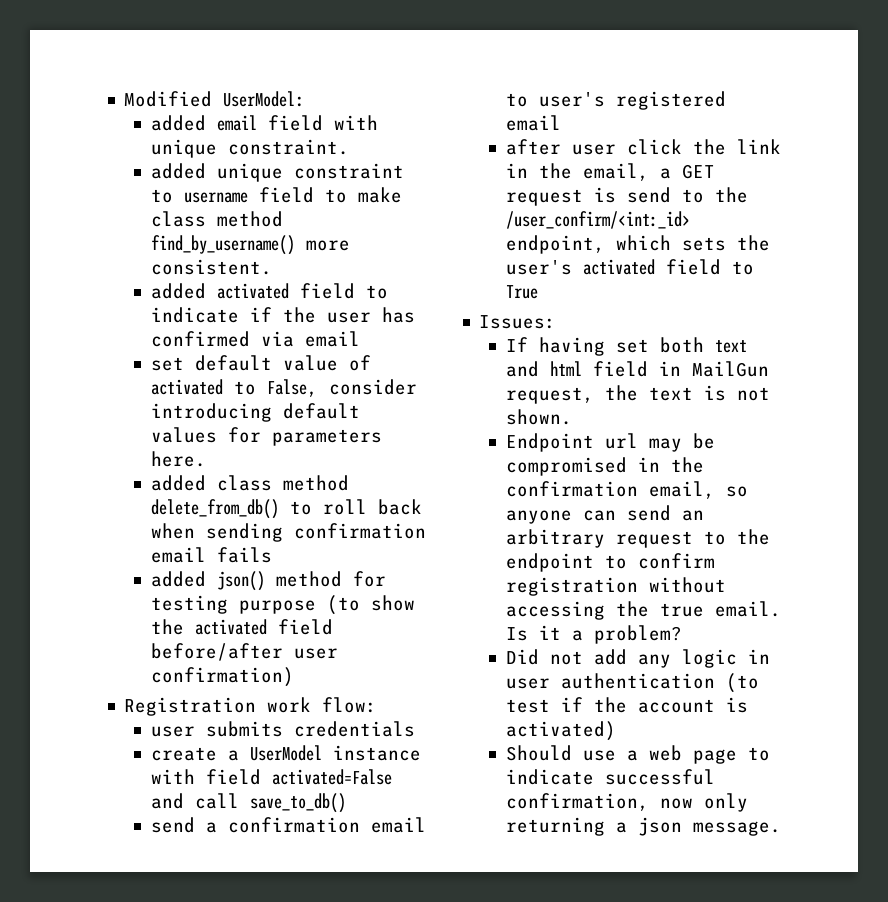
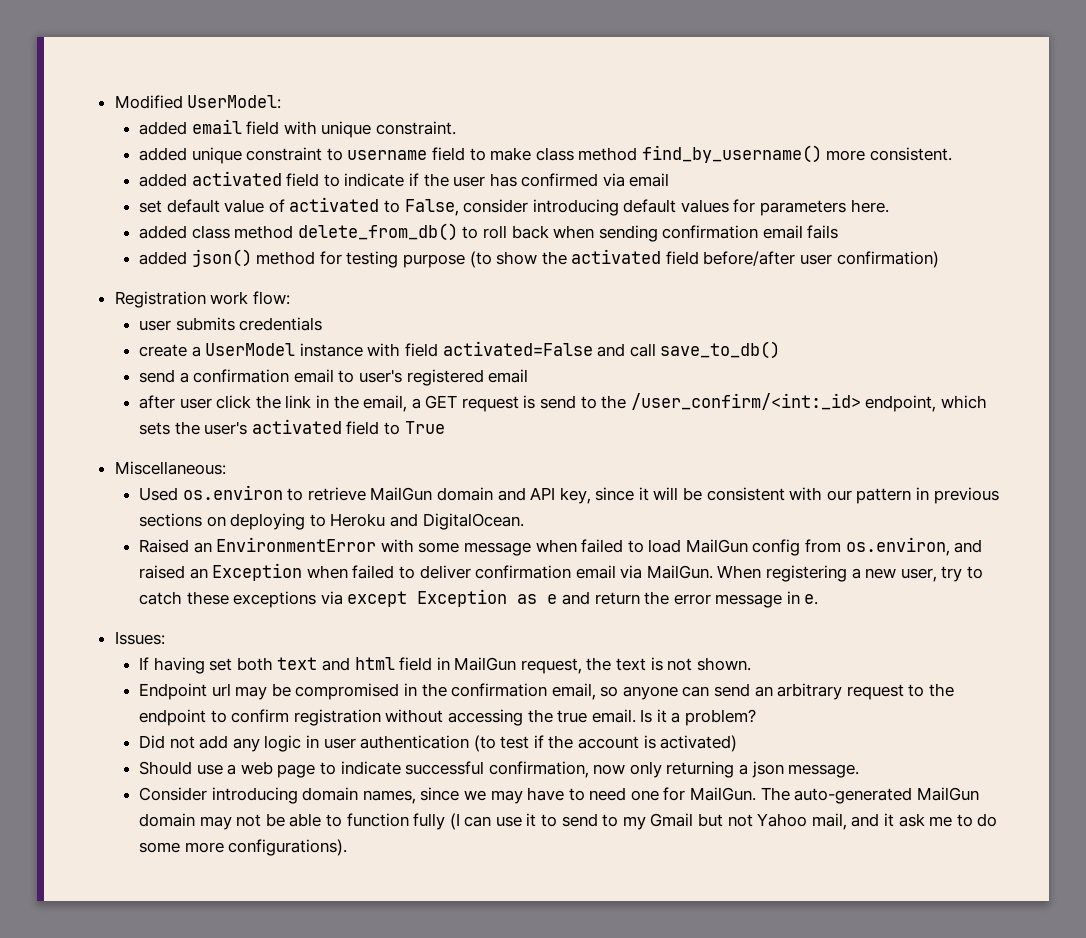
(538, 292) none -> [114,461,226,475] [138,485,999,504] [138,513,524,530] [138,537,983,556] [138,563,984,582] [138,589,819,608] // Miscellaneous: // Used os.environ to retrieve MailGun domain and API key, since it will be consistent with our pattern in previous sections on deploying to Heroku and DigitalOcean. // Raised an EnvironmentError with some message when failed to load MailGun config from os.environ, and raised an Exception when failed to deliver confirmation email via MailGun. When registering a new user, try to catch these exceptions via except Exception as e and return the error message in e.
(781, 828) none -> [138,787,979,804] [138,813,998,830] [138,839,348,856] // Consider introducing domain names, since we may have to need one for MailGun. The auto-generated MailGun domain may not be able to function fully (I can use it to send to my Gmail but not Yahoo mail, and it ask me to do some more configurations).

